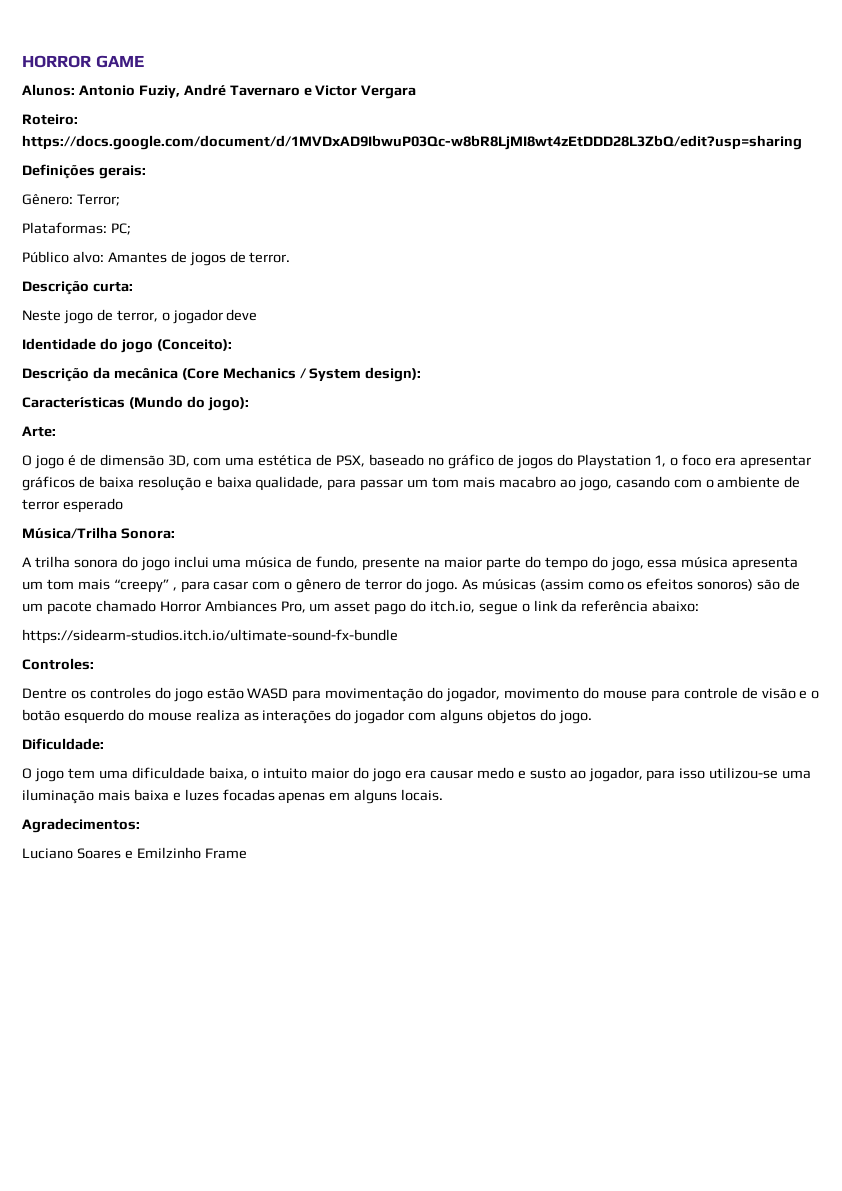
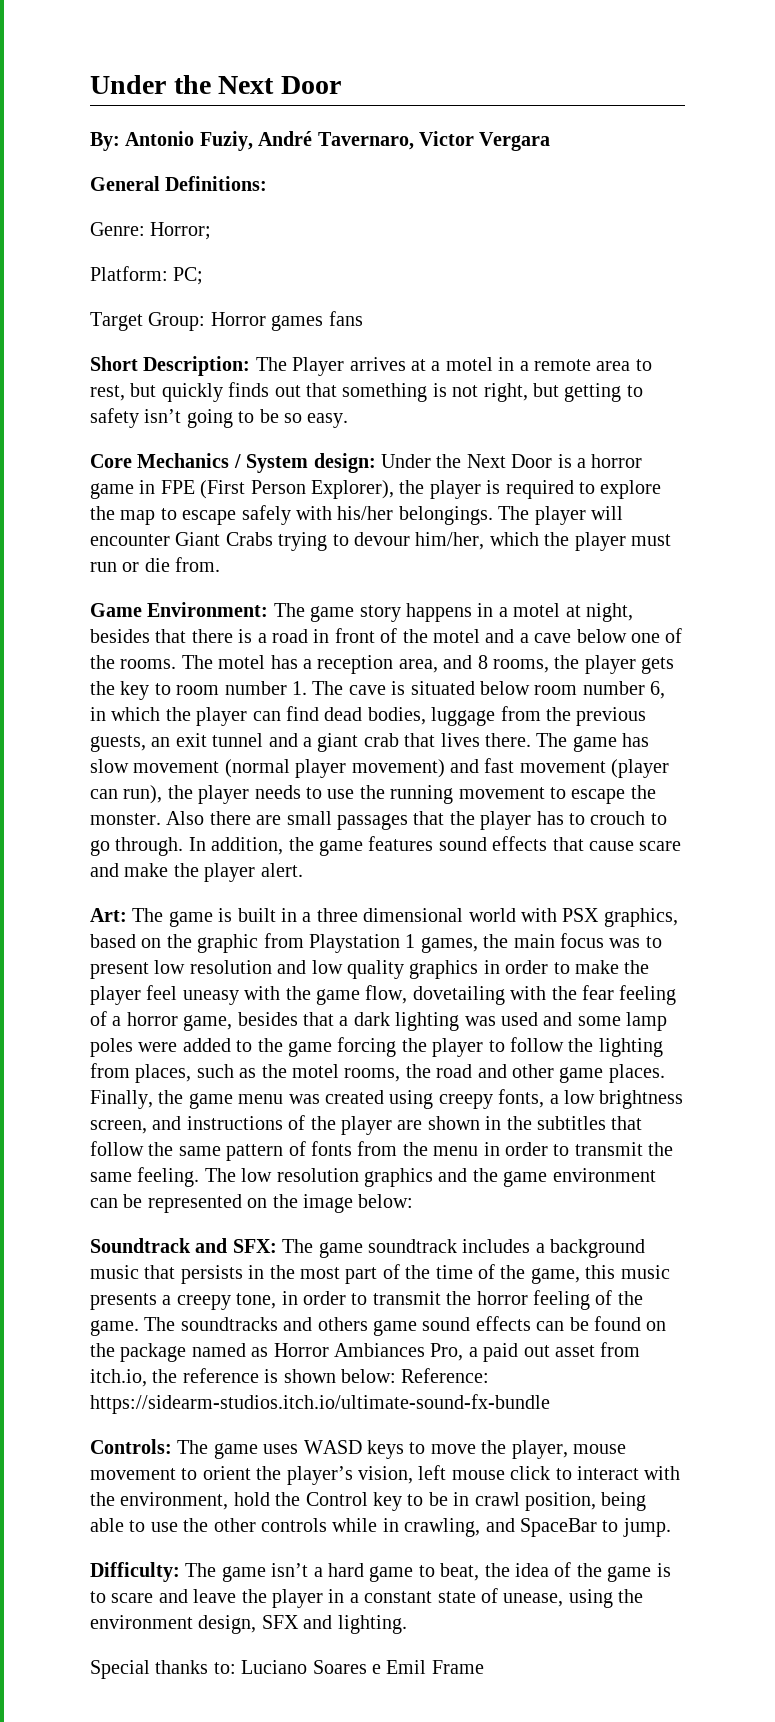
[22,55,144,68] [22,84,75,96] HORROR GAME // Alunos: -> [90,75,341,94] [90,132,120,151] Under the Next Door // By:
[229,85,312,96] Tavernaro e -> [317,132,414,150] Tavernaro,
[22,114,78,125] [22,135,802,150] [22,164,146,179] [22,194,120,206] [22,222,131,235] [22,251,291,266] [22,280,133,295] [22,309,258,324] [22,338,232,353] [22,367,422,382] [22,396,249,411] [22,426,56,437] [22,454,812,469] [22,476,801,491] [22,498,123,513] [22,527,175,539] [22,556,799,571] [22,578,801,593] [22,600,699,615] [22,629,398,644] [22,658,94,670] [22,687,820,702] [22,709,592,724] [22,738,104,750] [22,767,812,782] [22,789,444,804] [22,818,140,833] Roteiro: https://docs.google.com/document/d/1MVDxAD9IbwuP03Qc-w8bR8LjMI8wt4zEtDDD28L3ZbQ/edit?usp=sharing // Definições gerais: // Gênero: Terror; // Plataformas: PC; // Público alvo: Amantes de jogos de terror. // Descrição curta: // Neste jogo de terror, o jogador deve // Identidade do jogo (Conceito): // Descrição da mecânica (Core Mechanics / System design): // Características (Mundo do jogo): // Arte: // O jogo é de dimensão 3D, com uma estética de PSX, baseado no gráfico de jogos do Playstation 1, o foco era apresentar gráficos de baixa resolução e baixa qualidade, para passar um tom mais macabro ao jogo, casando com o ambiente de terror esperado // Música/Trilha Sonora: // A trilha sonora do jogo inclui uma música de fundo, presente na maior parte do tempo do jogo, essa música apresenta um tom mais “creepy” , para casar com o gênero de terror do jogo. As músicas (assim como os efeitos sonoros) são de um pacote chamado Horror Ambiances Pro, um asset pago do itch.io, segue o link da referência abaixo: // https://sidearm-studios.itch.io/ultimate-sound-fx-bundle // Controles: // Dentre os controles do jogo estão WASD para movimentação do jogador, movimento do mouse para controle de visão e o botão esquerdo do mouse realiza as interações do jogador com alguns objetos do jogo. // Dificuldade: // O jogo tem uma dificuldade baixa, o intuito maior do jogo era causar medo e susto ao jogador, para isso utilizou-se uma iluminação mais baixa e luzes focadas apenas em alguns locais. // Agradecimentos: // -> [90,176,268,191] [90,222,212,240] [90,266,204,285] [90,311,363,331] [90,356,652,376] [90,382,643,402] [90,408,349,428] [90,453,643,473] [90,480,662,499] [90,505,623,525] [90,532,671,551] [90,557,221,572] [90,602,633,622] [90,628,683,643] [90,655,675,674] [90,681,666,700] [90,706,647,726] [90,733,650,752] [90,758,670,778] [90,785,656,804] [90,811,667,830] [90,836,682,856] [90,863,303,882] [90,908,678,927] [90,933,662,953] [90,960,650,979] [90,985,677,1005] [90,1011,668,1031] [90,1037,663,1057] [90,1063,665,1083] [90,1089,684,1109] [90,1115,643,1135] [90,1141,674,1161] [90,1167,656,1187] [90,1194,414,1213] [90,1238,646,1258] [90,1264,670,1284] [90,1290,643,1310] [90,1316,667,1336] [90,1342,641,1362] [90,1368,490,1387] [90,1394,550,1414] [90,1439,626,1459] [90,1465,681,1485] [90,1492,647,1511] [90,1518,671,1537] [90,1562,671,1582] [90,1588,644,1608] [90,1615,407,1634] [90,1660,236,1679] General Definitions: // Genre: Horror; // Platform: PC; // Target Group: Horror games fans // Short Description: The Player arrives at a motel in a remote area to rest, but quickly finds out that something is not right, but getting to safety isn’t going to be so easy. // Core Mechanics / System design: Under the Next Door is a horror game in FPE (First Person Explorer), the player is required to explore the map to escape safely with his/her belongings. The player will encounter Giant Crabs trying to devour him/her, which the player must run or die from. // Game Environment: The game story happens in a motel at night, besides that there is a road in front of the motel and a cave below one of the rooms. The motel has a reception area, and 8 rooms, the player gets the key to room number 1. The cave is situated below room number 6, in which the player can find dead bodies, luggage from the previous guests, an exit tunnel and a giant crab that lives there. The game has slow movement (normal player movement) and fast movement (player can run), the player needs to use the running movement to escape the monster. Also there are small passages that the player has to crouch to go through. In addition, the game features sound effects that cause scare and make the player alert. // Art: The game is built in a three dimensional world with PSX graphics, based on the graphic from Playstation 1 games, the main focus was to present low resolution and low quality graphics in order to make the player feel uneasy with the game flow, dovetailing with the fear feeling of a horror game, besides that a dark lighting was used and some lamp poles were added to the game forcing the player to follow the lighting from places, such as the motel rooms, the road and other game places. Finally, the game menu was created using creepy fonts, a low brightness screen, and instructions of the player are shown in the subtitles that follow the same pattern of fonts from the menu in order to transmit the same feeling. The low resolution graphics and the game environment can be represented on the image below: // Soundtrack and SFX: The game soundtrack includes a background music that persists in the most part of the time of the game, this music presents a creepy tone, in order to transmit the horror feeling of the game. The soundtracks and others game sound effects can be found on the package named as Horror Ambiances Pro, a paid out asset from itch.io, the reference is shown below: Reference: https://sidearm-studios.itch.io/ultimate-sound-fx-bundle // Controls: The game uses WASD keys to move the player, mouse movement to orient the player’s vision, left mouse click to interact with the environment, hold the Control key to be in crawl position, being able to use the other controls while in crawling, and SpaceBar to jump. // Difficulty: The game isn’t a hard game to beat, the idea of the game is to scare and leave the player in a constant state of unease, using the environment design, SFX and lighting. // Special thanks to:
[136,847,201,859] Emilzinho -> [386,1660,427,1674] Emil

